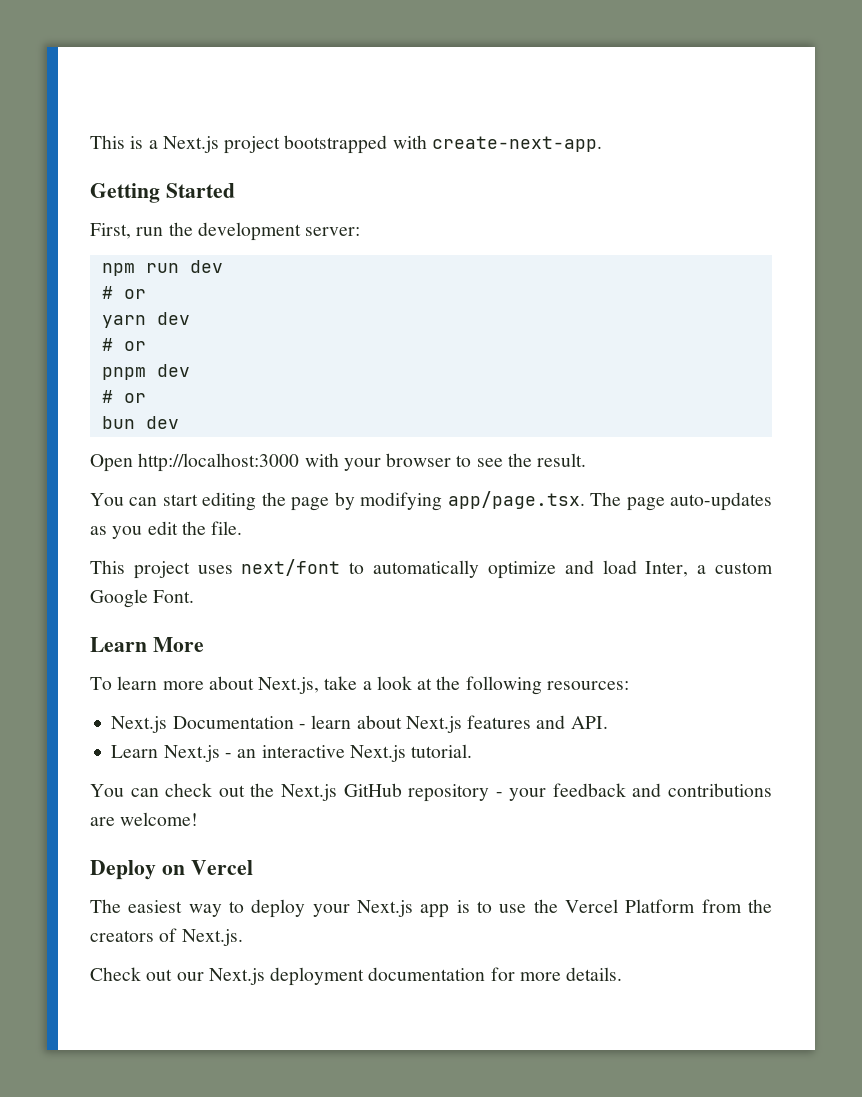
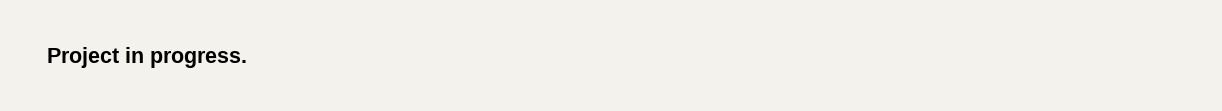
[90,135,602,154] [90,183,235,203] [90,222,361,241] [101,260,223,276] [101,286,146,299] [101,312,190,328] [101,338,146,351] [101,364,190,380] [101,390,146,403] [101,416,179,429] [90,453,587,472] [90,491,772,511] [90,521,243,539] [90,559,774,579] [90,589,195,608] [90,637,204,652] [90,676,629,695] [111,715,608,733] [111,744,473,762] [90,783,772,802] [90,812,199,826] [90,860,253,880] [90,899,772,918] [90,928,243,946] [90,967,623,986] This is a Next.js project bootstrapped with create-next-app. // Getting Started // First, run the development server: // npm run dev // # or // yarn dev // # or // pnpm dev // # or // bun dev // Open http://localhost:3000 with your browser to see the result. // You can start editing the page by modifying app/page.tsx. The page auto-updates as you edit the file. // This project uses next/font to automatically optimize and load Inter, a custom Google Font. // Learn More // To learn more about Next.js, take a look at the following resources: // Next.js Documentation - learn about Next.js features and API. // Learn Next.js - an interactive Next.js tutorial. // You can check out the Next.js GitHub repository - your feedback and contributions are welcome! // Deploy on Vercel // The easiest way to deploy your Next.js app is to use the Vercel Platform from the creators of Next.js. // Check out our Next.js deployment documentation for more details. -> [47,47,247,68] Project in progress.

